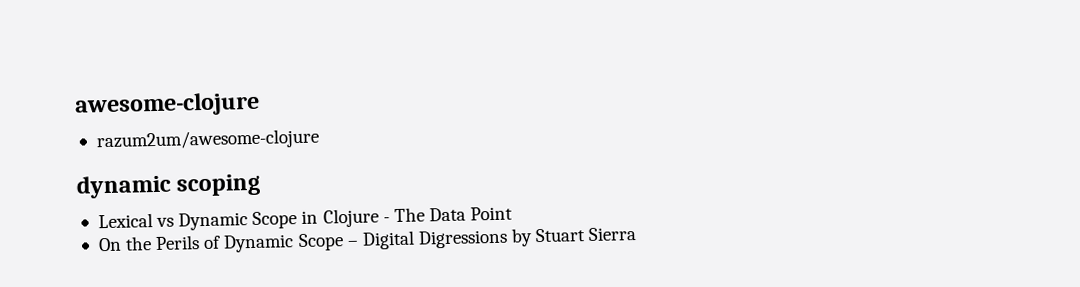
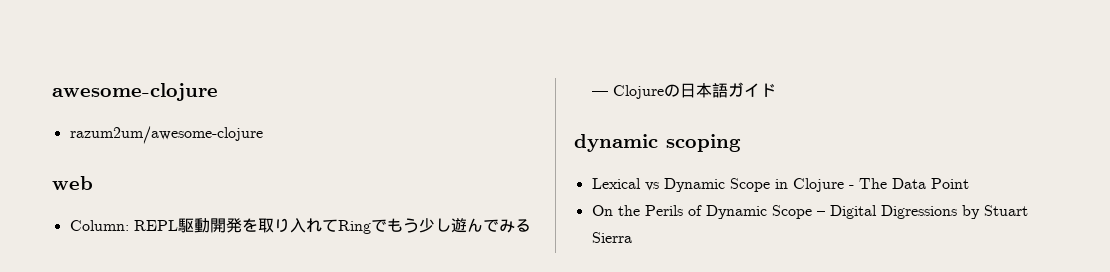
(320, 140) none -> [52,176,93,190] [69,218,531,234] [591,82,776,99] // web // Column: REPL駆動開発を取り入れてRingでもう少し遊んでみる— Clojureの日本語ガイド

